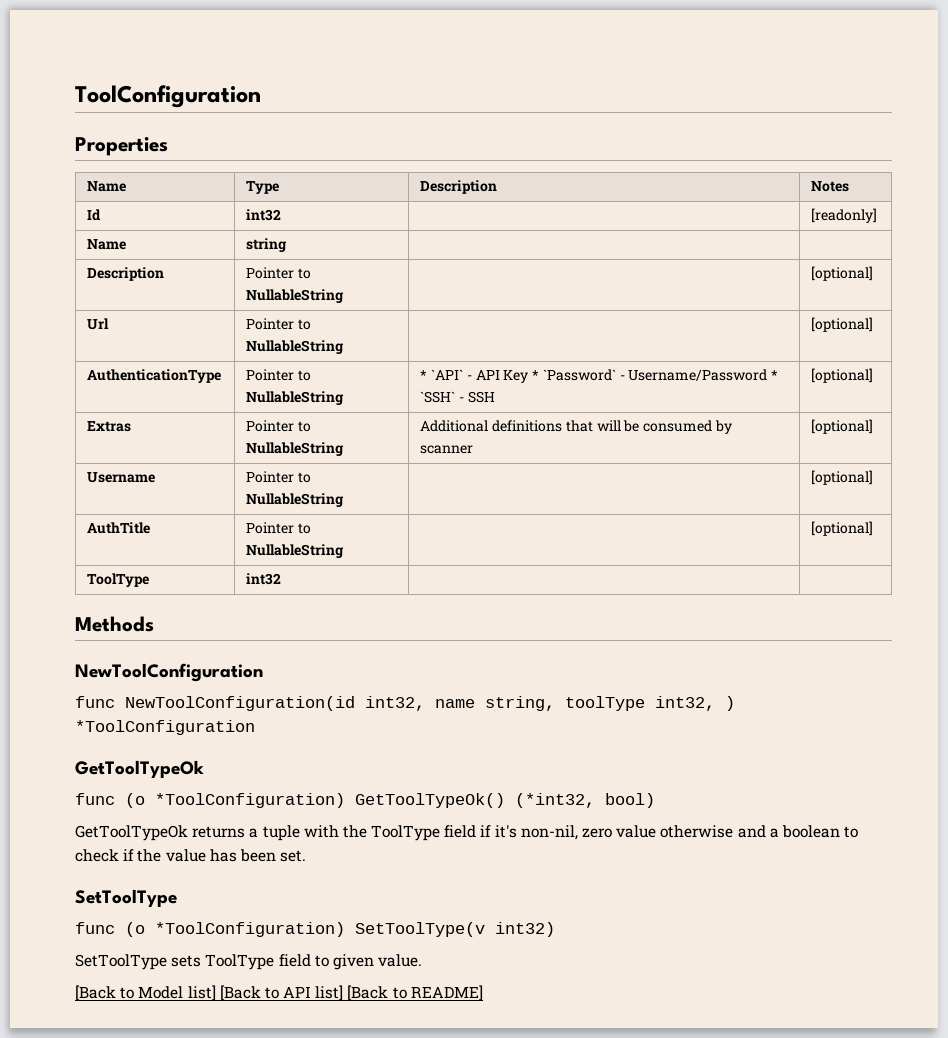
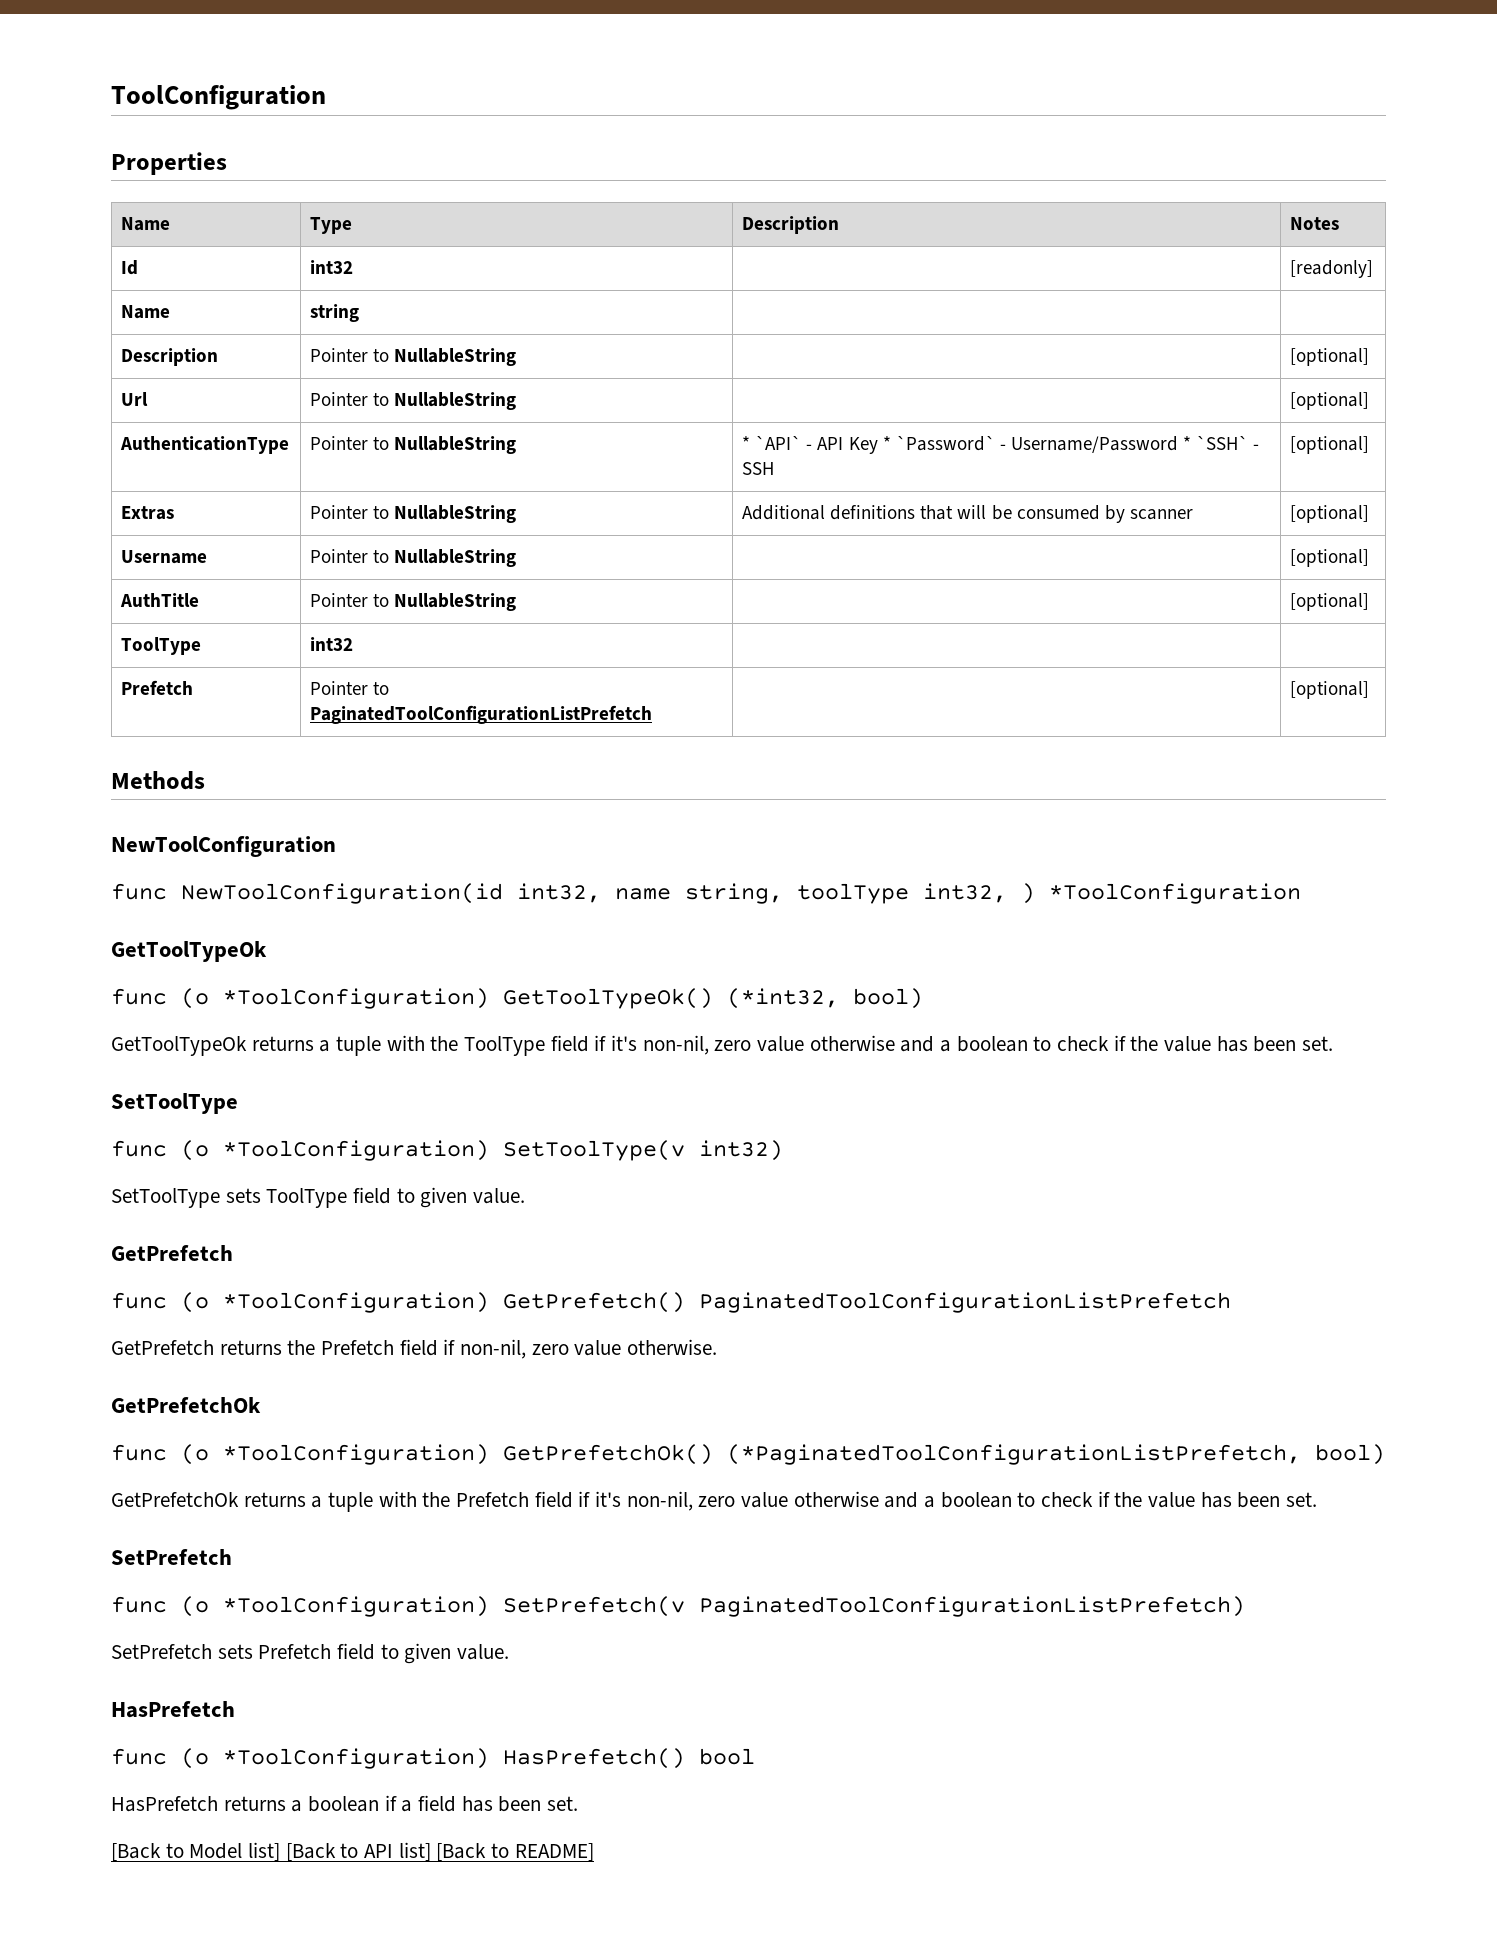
(282, 579) none -> [121,680,194,695] [310,681,390,695] [310,705,653,724] [1290,681,1370,699] // Prefetch | Pointer to PaginatedToolConfigurationListPrefetch | | [optional]
(423, 960) none -> [111,1245,233,1261] [111,1292,1231,1313] [111,1339,718,1359] [111,1397,261,1413] [111,1444,1385,1465] [111,1491,1318,1512] [111,1549,232,1565] [111,1596,1245,1617] [111,1643,510,1664] [111,1701,235,1718] [111,1748,755,1769] [111,1795,579,1812] // GetPrefetch // func (o *ToolConfiguration) GetPrefetch() PaginatedToolConfigurationListPrefetch // GetPrefetch returns the Prefetch field if non-nil, zero value otherwise. // GetPrefetchOk // func (o *ToolConfiguration) GetPrefetchOk() (*PaginatedToolConfigurationListPrefetch, bool) // GetPrefetchOk returns a tuple with the Prefetch field if it's non-nil, zero value otherwise and a boolean to check if the value has been set. // SetPrefetch // func (o *ToolConfiguration) SetPrefetch(v PaginatedToolConfigurationListPrefetch) // SetPrefetch sets Prefetch field to given value. // HasPrefetch // func (o *ToolConfiguration) HasPrefetch() bool // HasPrefetch returns a boolean if a field has been set.

